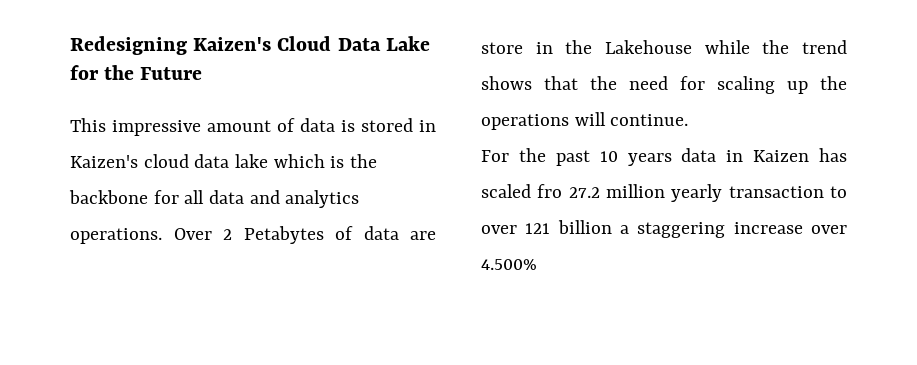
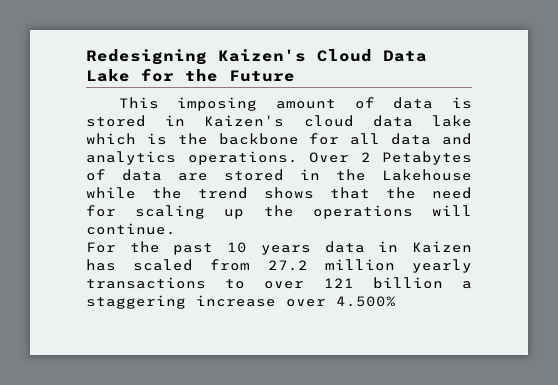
[112,120,201,136] impressive -> [177,97,258,111] imposing
[481,42,523,54] store -> [224,169,284,181] stored
[537,184,563,198] fro -> [210,259,251,271] from
[728,186,824,198] transaction -> [86,277,206,289] transactions

